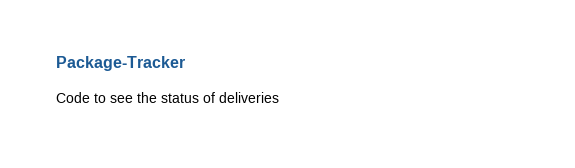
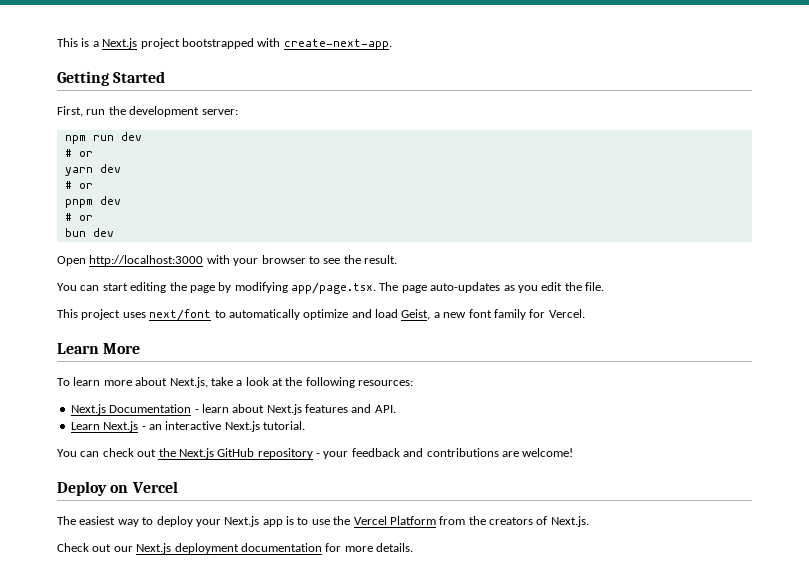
[56,56,185,71] [56,92,279,103] Package-Tracker // Code to see the status of deliveries -> [57,38,392,50] [57,71,166,86] [57,106,238,117] [64,132,142,144] [64,149,93,157] [64,164,121,176] [64,181,93,189] [64,196,121,208] [64,213,93,221] [64,228,114,237] [57,255,397,266] [57,282,604,294] [57,309,585,321] [57,343,141,354] [57,377,414,388] [70,404,396,415] [70,421,305,432] [57,448,574,459] [57,481,178,496] [57,516,589,527] [57,543,413,554] This is a Next.js project bootstrapped with create-next-app. // Getting Started // First, run the development server: // npm run dev // # or // yarn dev // # or // pnpm dev // # or // bun dev // Open http://localhost:3000 with your browser to see the result. // You can start editing the page by modifying app/page.tsx. The page auto-updates as you edit the file. // This project uses next/font to automatically optimize and load Geist, a new font family for Vercel. // Learn More // To learn more about Next.js, take a look at the following resources: // Next.js Documentation - learn about Next.js features and API. // Learn Next.js - an interactive Next.js tutorial. // You can check out the Next.js GitHub repository - your feedback and contributions are welcome! // Deploy on Vercel // The easiest way to deploy your Next.js app is to use the Vercel Platform from the creators of Next.js. // Check out our Next.js deployment documentation for more details.

